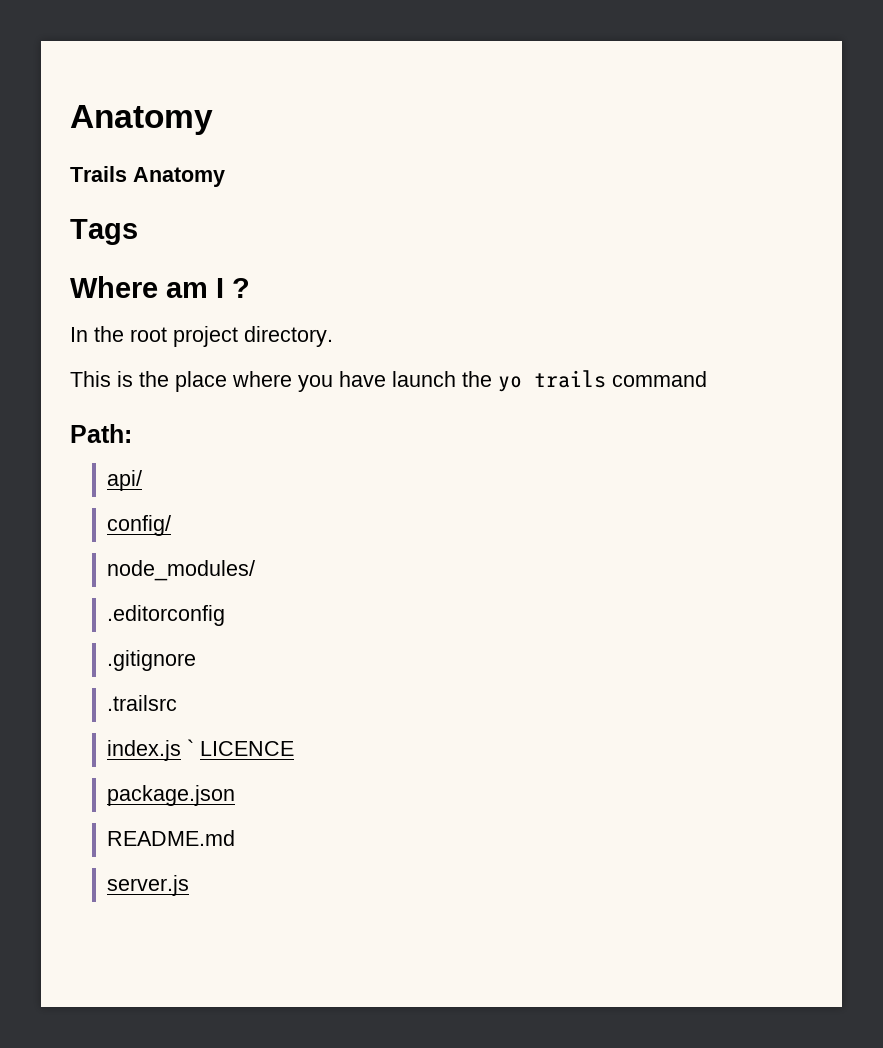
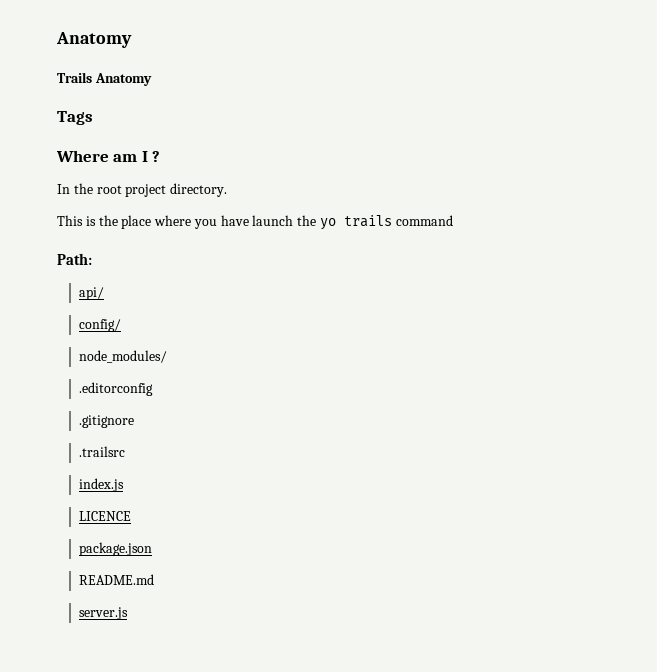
[187,739,195,756] ` -> (124, 485) //

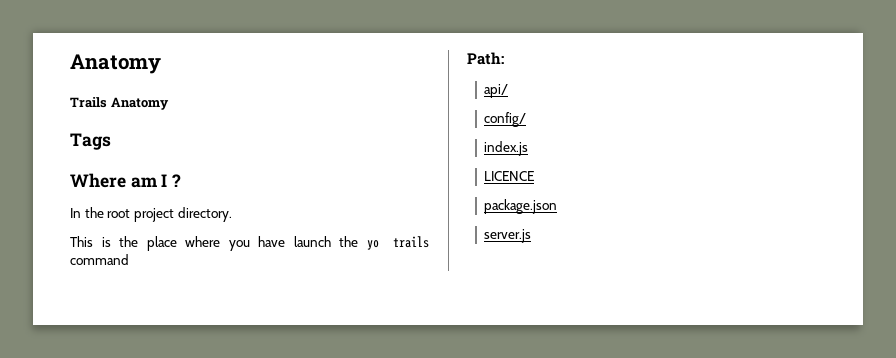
[78,350,167,363] [78,382,153,396] [78,415,134,428] [78,446,125,457] // node_modules/ // .editorconfig // .gitignore // .trailsrc -> (527, 119) none
[78,574,154,585] // README.md -> (558, 206) none

